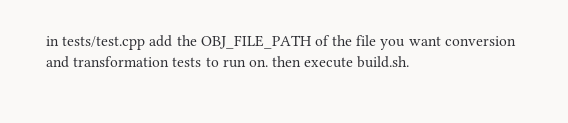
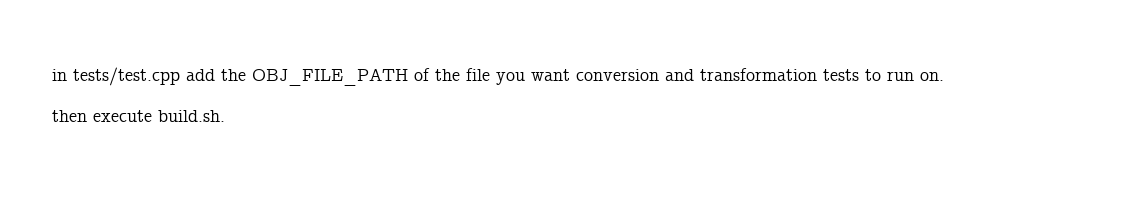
(268, 63) none -> (944, 76) //

